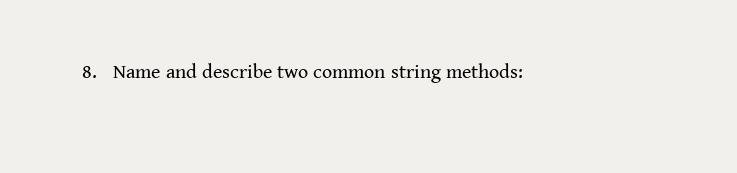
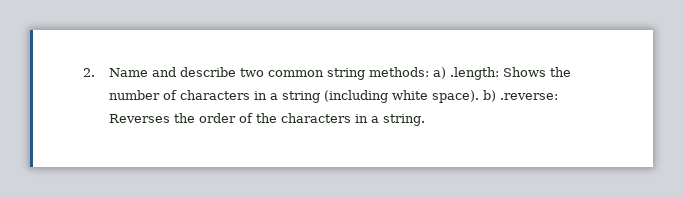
[82,66,97,78] 8. -> [83,68,95,77] 2.
(523, 70) none -> [432,67,571,80] [108,90,558,103] [108,113,425,126] a) .length: Shows the number of characters in a string (including white space). b) .reverse: Reverses the order of the characters in a string.

